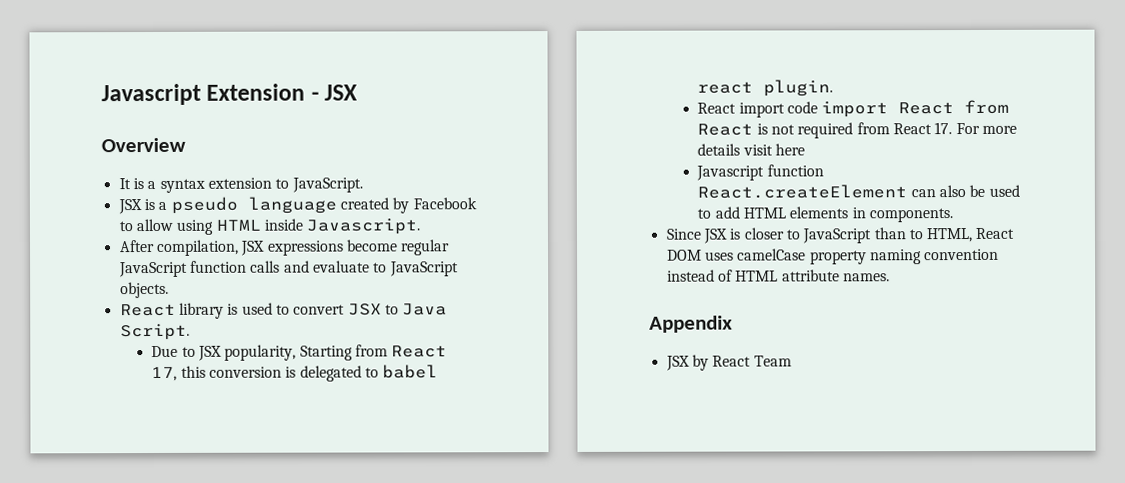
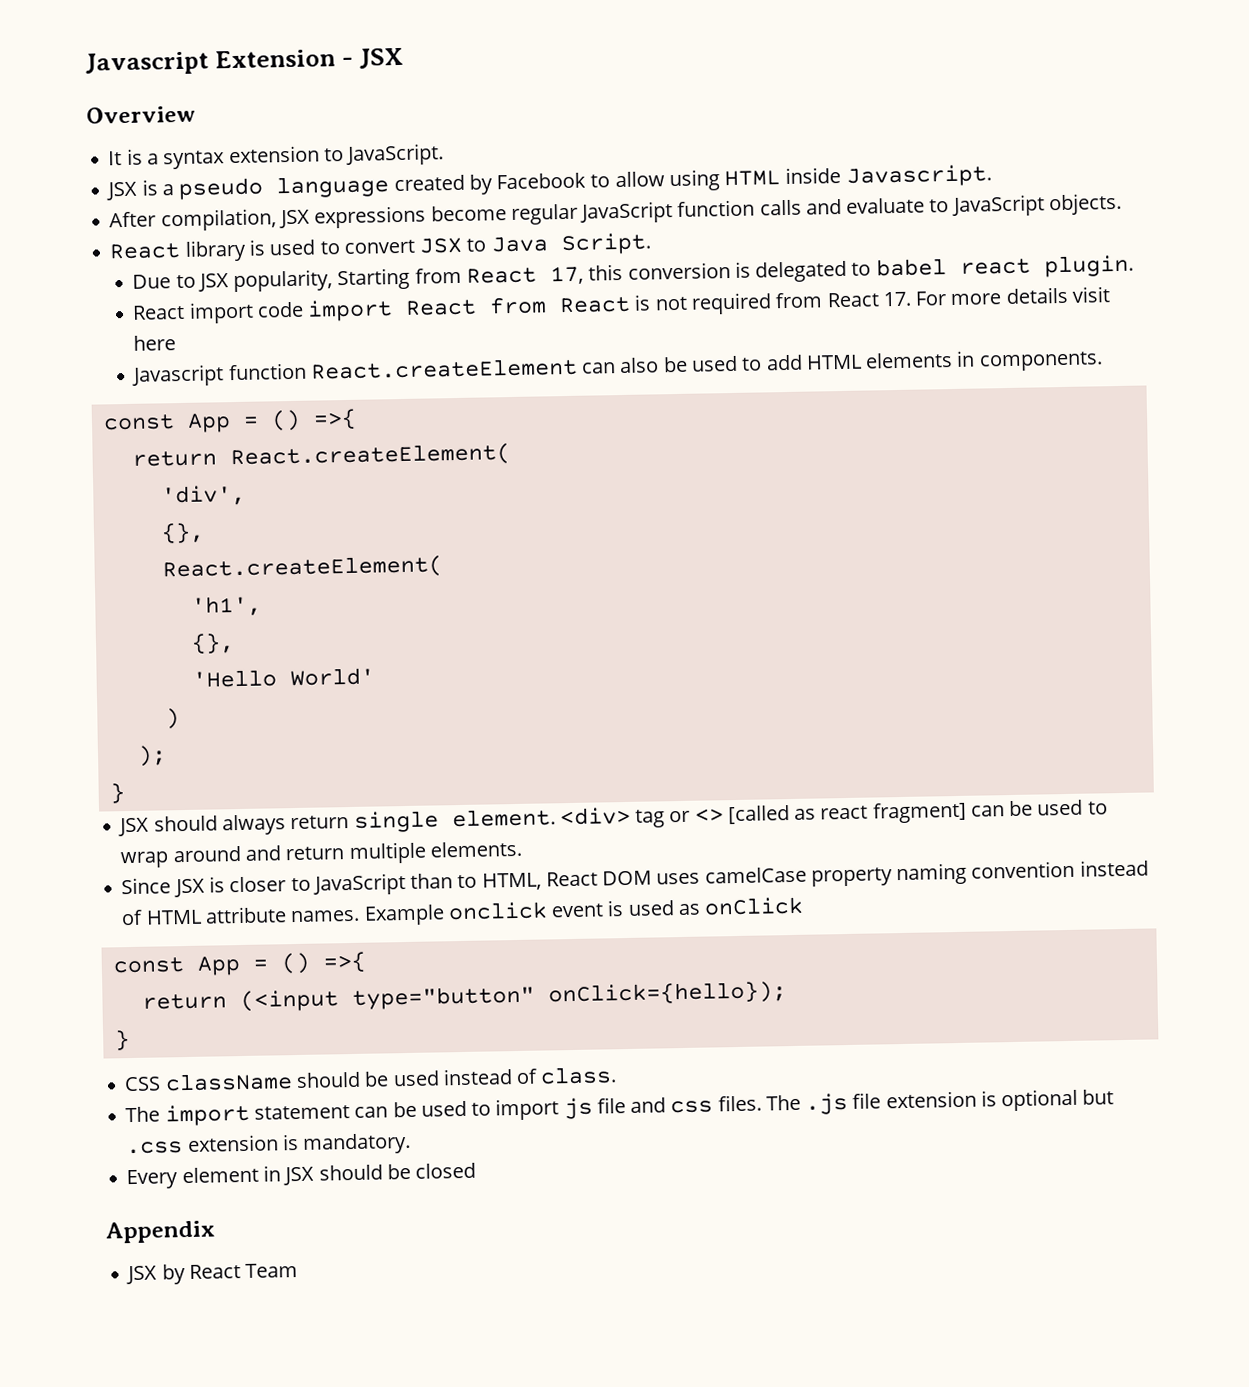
(953, 215) none -> [102,408,357,433] [131,443,511,470] [160,484,246,507] [160,522,205,544] [161,555,443,582] [190,595,262,617] [190,633,235,654] [191,667,375,688] [164,708,180,730] [136,745,167,767] [109,783,125,804] [118,799,1108,837] [120,840,522,869] // const App = () =>{ // return React.createElement( // 'div', // {}, // React.createElement( // 'h1', // {}, // 'Hello World' // ) // ); // } // JSX should always return single element. <div> tag or <> [called as react fragment] can be used to wrap around and return multiple elements.
(890, 277) none -> [363,896,805,926] [112,951,367,976] [141,981,787,1013] [114,1030,130,1051] [124,1066,618,1092] [125,1088,1115,1127] [126,1132,412,1155] [126,1162,477,1190] Example onclick event is used as onClick // const App = () =>{ // return (<input type="button" onClick={hello}); // } // CSS className should be used instead of class. // The import statement can be used to import js file and css files. The .js file extension is optional but .css extension is mandatory. // Every element in JSX should be closed

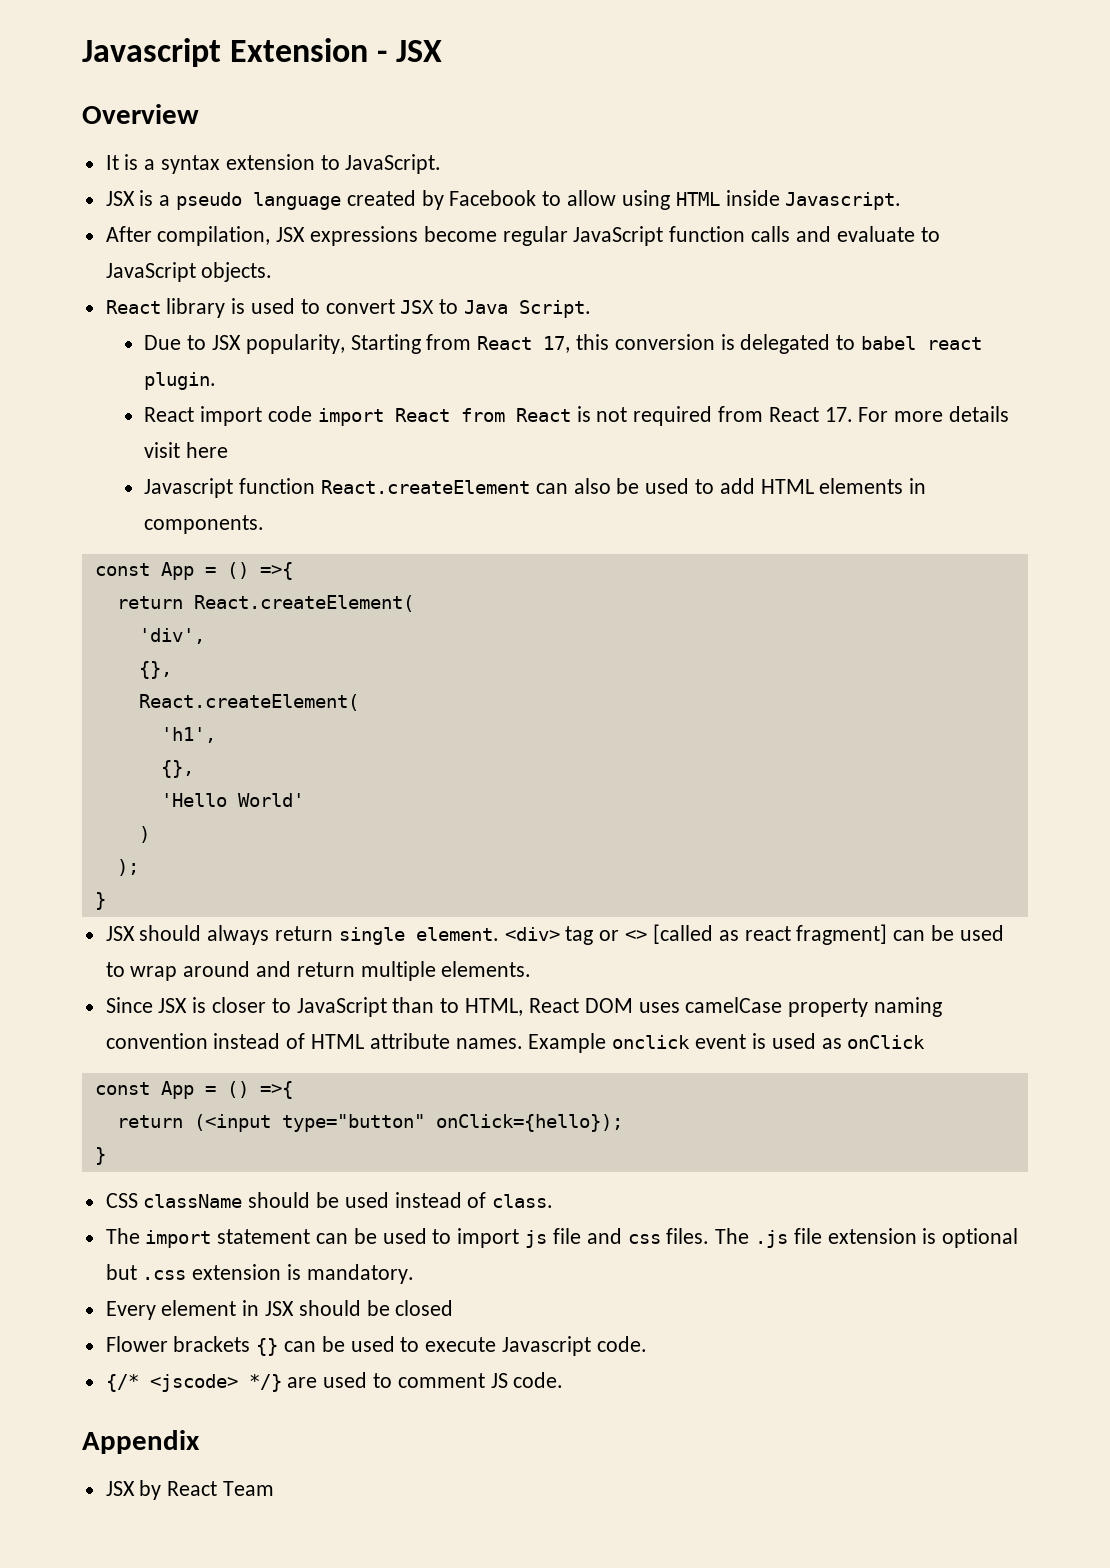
(477, 1170) none -> [105,1336,647,1356] [105,1372,564,1392] // Flower brackets {} can be used to execute Javascript code. // {/* <jscode> */} are used to comment JS code.

